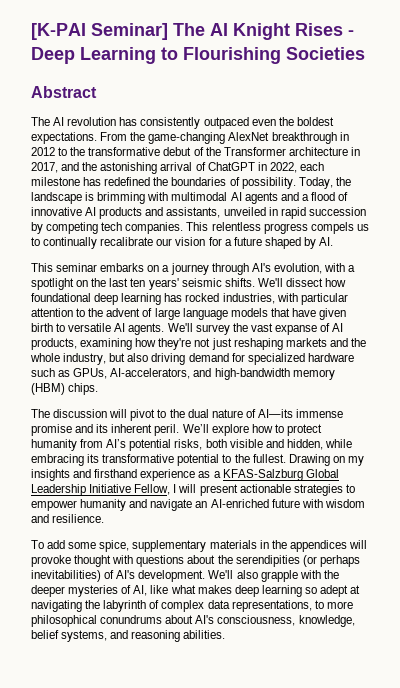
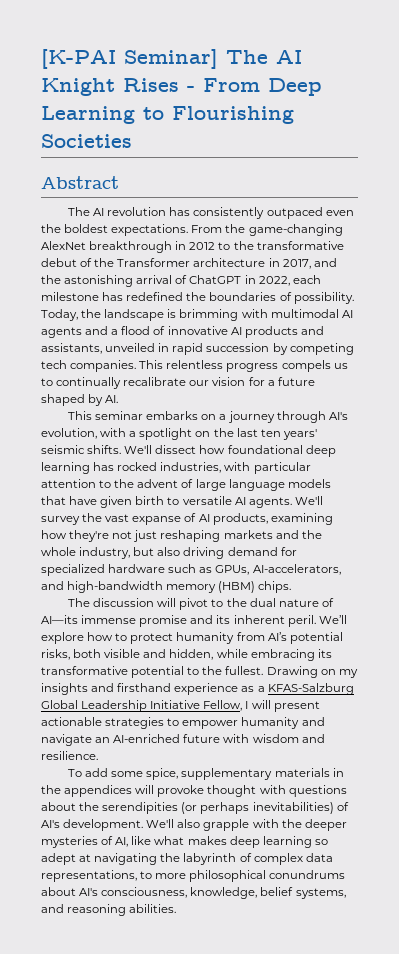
(354, 33) none -> [203,78,260,92] From

